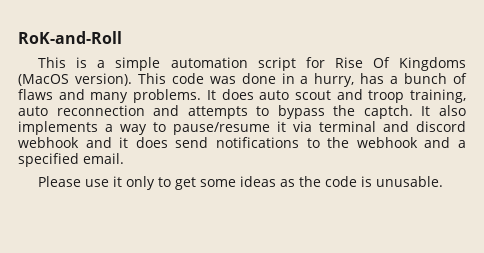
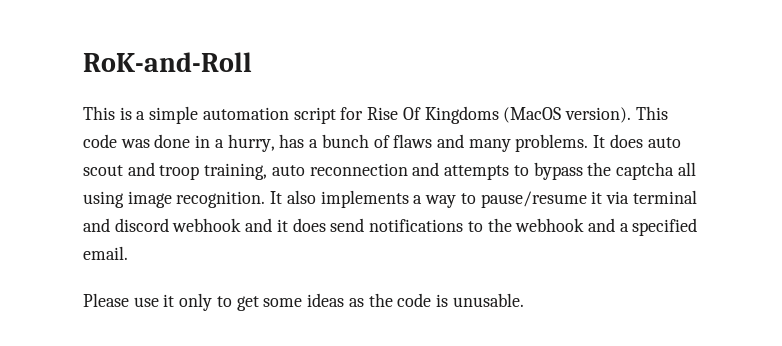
[363,105,413,119] captch. -> [615,162,696,180] [83,191,266,208] captcha all using image recognition.

